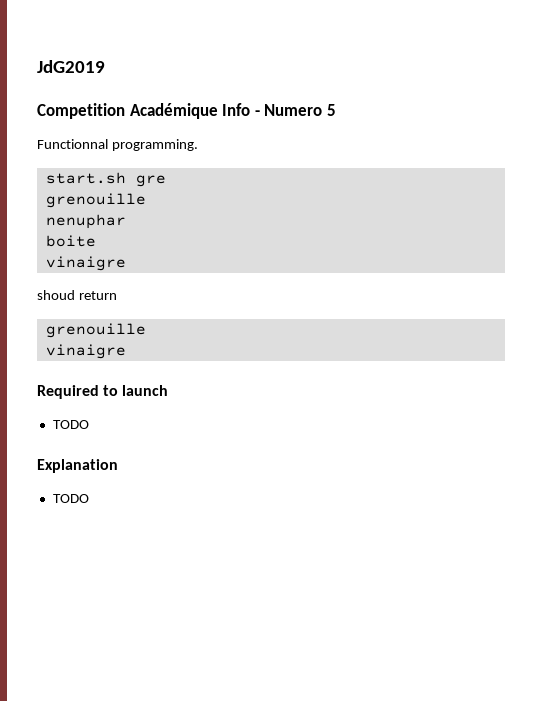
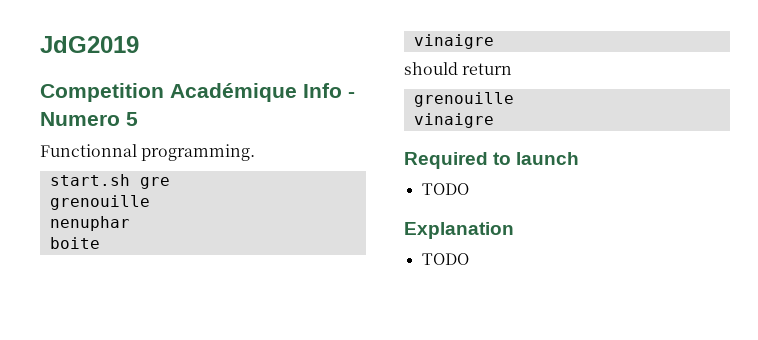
[37,290,75,300] shoud -> [404,62,458,75] should

